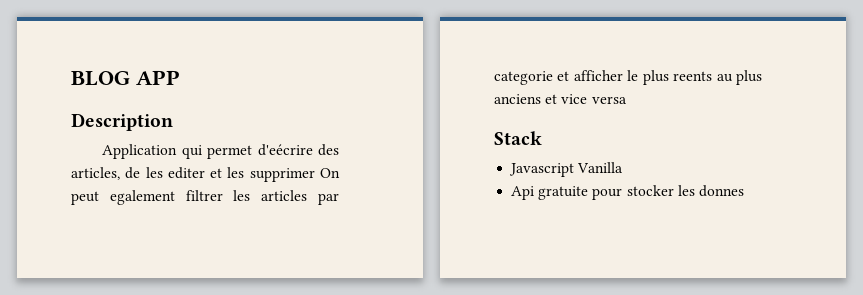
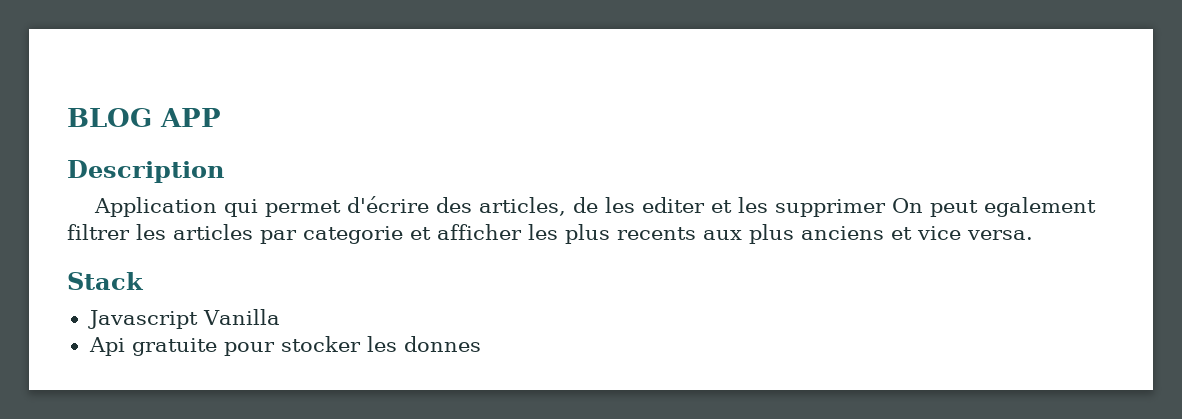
[257,144,313,156] d'eécrire -> [347,196,430,213] d'écrire
[627,70,733,85] le plus reents au -> [528,224,742,244] les plus recents aux
[591,96,627,104] versa -> [967,230,1033,240] versa.

